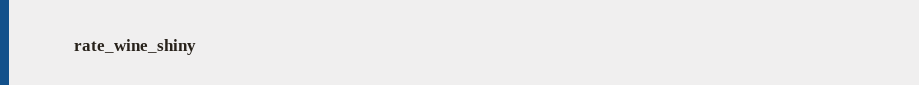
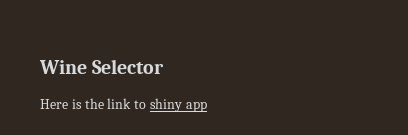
[74,39,196,55] rate_wine_shiny -> [39,59,165,74] [40,98,207,112] Wine Selector // Here is the link to shiny app

